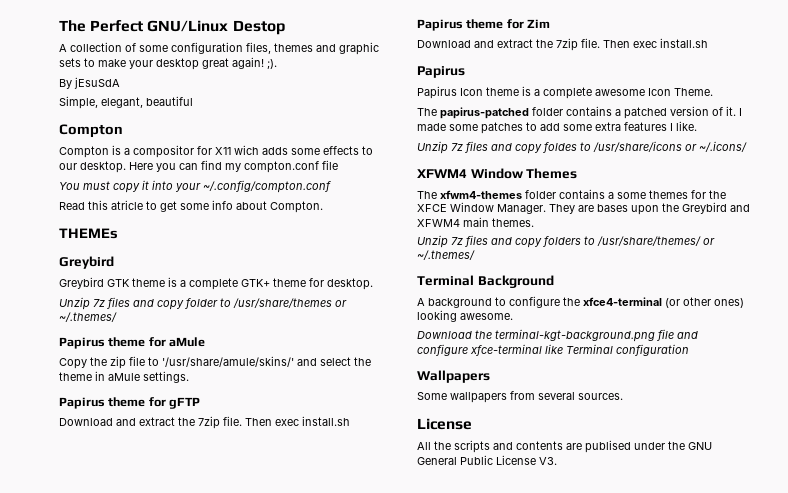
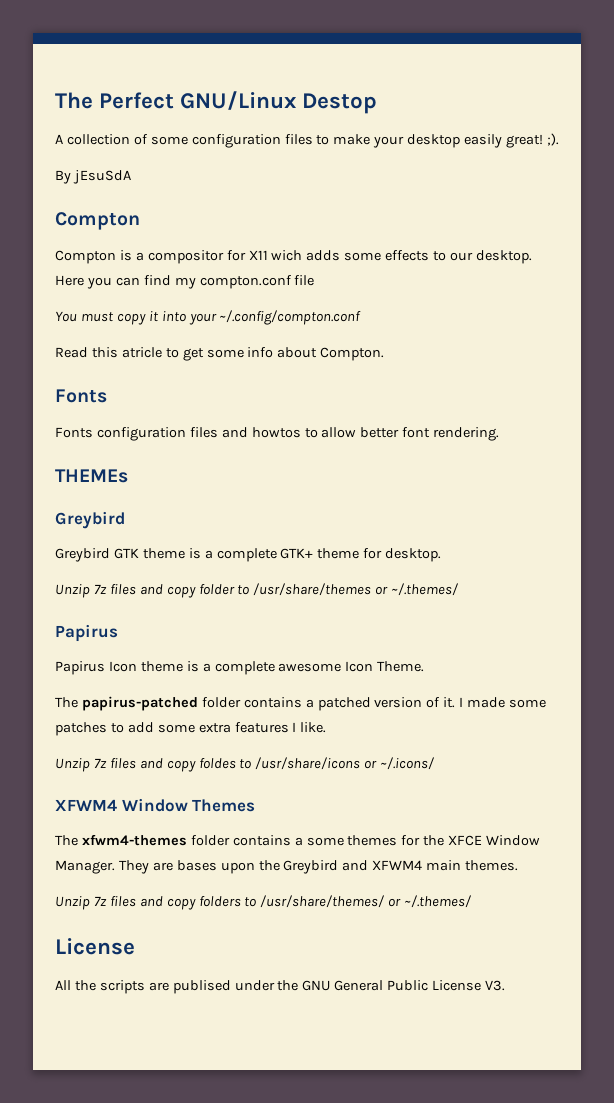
[246,42,379,55] [59,58,81,67] files, themes and graphic sets -> [284,134,313,145] files
[202,57,264,69] great again! -> [464,134,544,148] easily great!
[59,96,193,109] // Simple, elegant, beautiful -> (131, 177) none
(323, 207) none -> [55,389,107,403] [55,427,500,441] // Fonts // Fonts configuration files and howtos to allow better font rendering.
[59,337,206,349] [59,356,371,369] [59,371,189,383] [59,397,201,409] [59,416,350,429] [417,19,551,31] [417,38,708,51] // Papirus theme for aMule // Copy the zip file to '/usr/share/amule/skins/' and select the theme in aMule settings. // Papirus theme for gFTP // Download and extract the 7zip file. Then exec install.sh // Papirus theme for Zim // Download and extract the 7zip file. Then exec install.sh -> (460, 589) none
[417,275,554,288] [417,296,744,308] [417,310,513,322] [417,329,698,342] [417,344,689,356] [417,370,490,383] [417,391,623,403] // Terminal Background // A background to configure the xfce4-terminal (or other ones) looking awesome. // Download the terminal-kgt-background.png file and configure xfce-terminal like Terminal configuration // Wallpapers // Some wallpapers from several sources. -> (473, 901) none
[493,441,563,450] and contents -> (145, 987) none

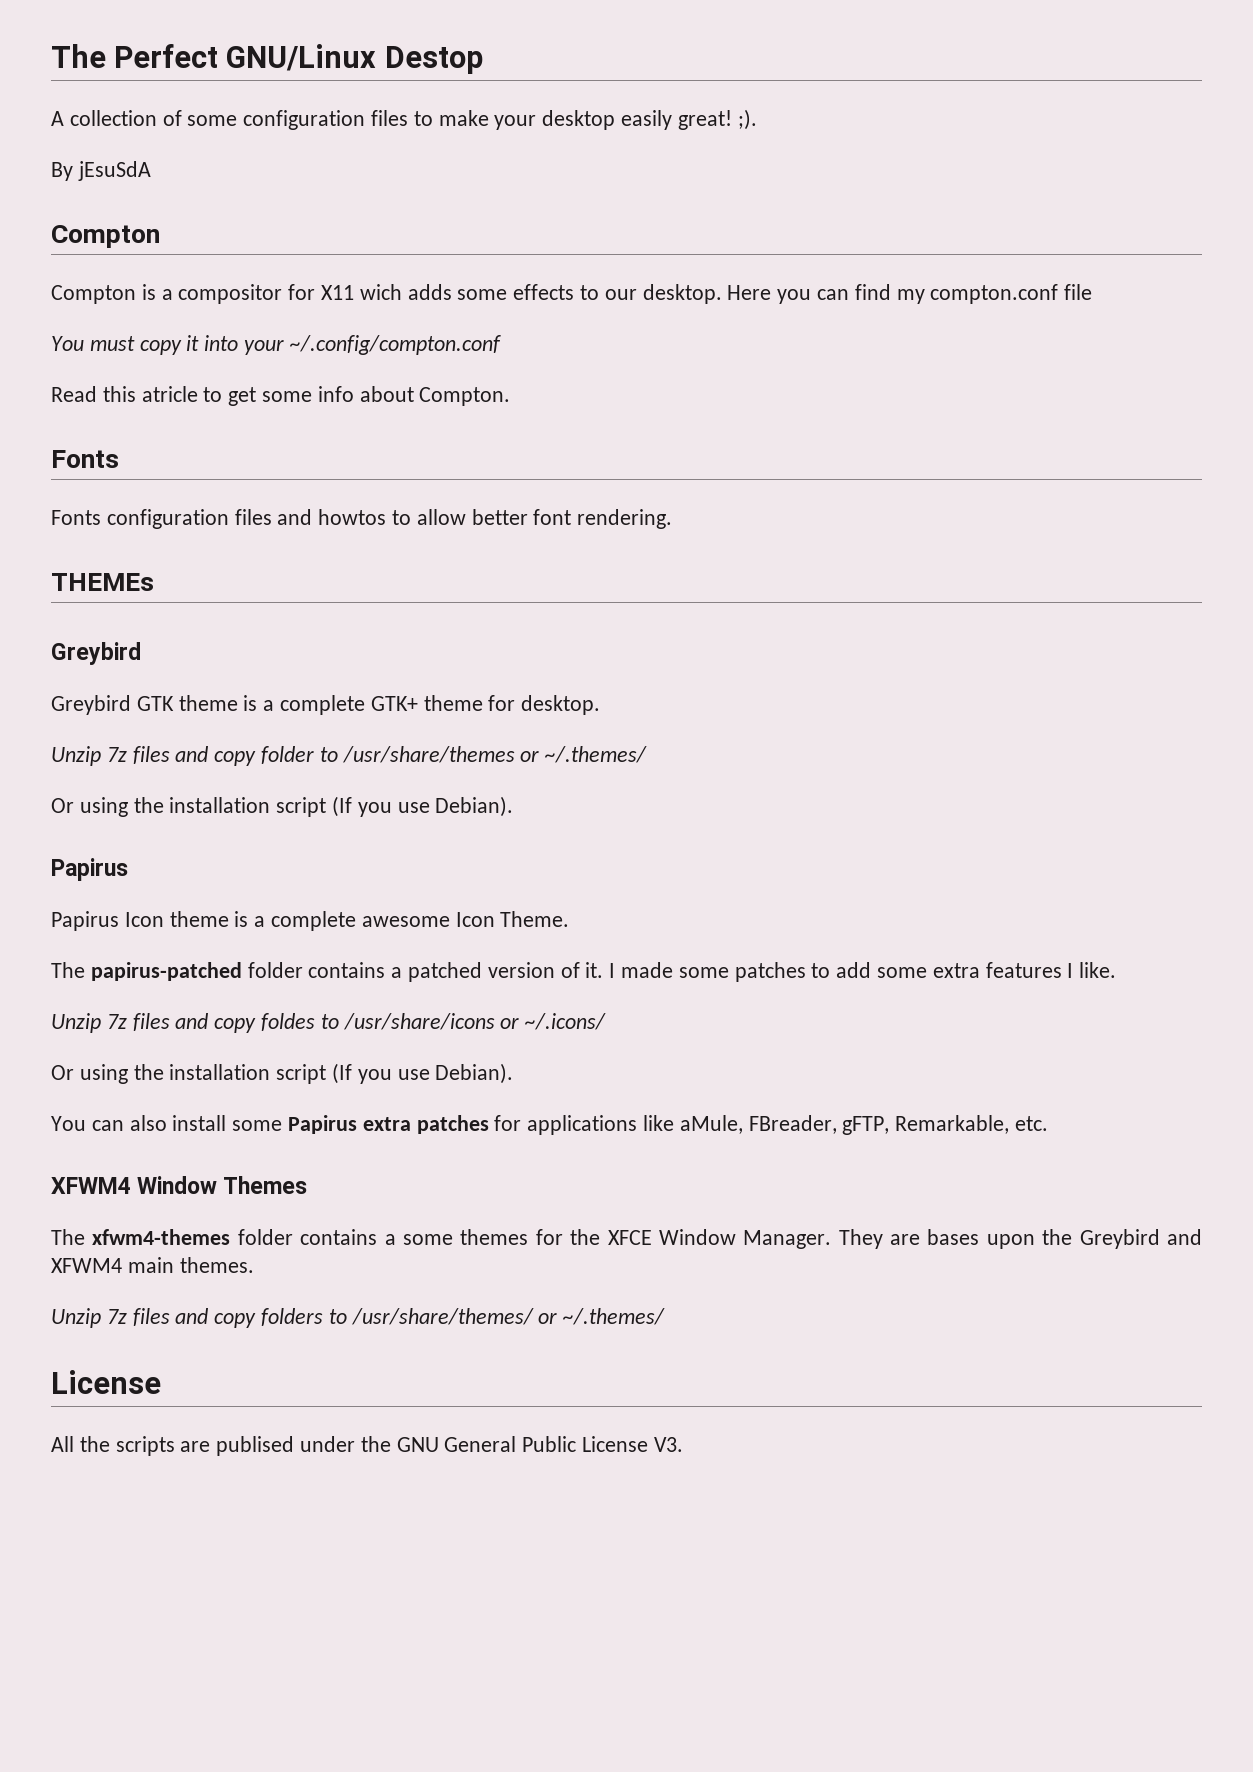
(460, 589) none -> [51,796,514,817] // Or using the installation script (If you use Debian).
(436, 763) none -> [51,1063,514,1084] [51,1115,1049,1135] // Or using the installation script (If you use Debian). // You can also install some Papirus extra patches for applications like aMule, FBreader, gFTP, Remarkable, etc.

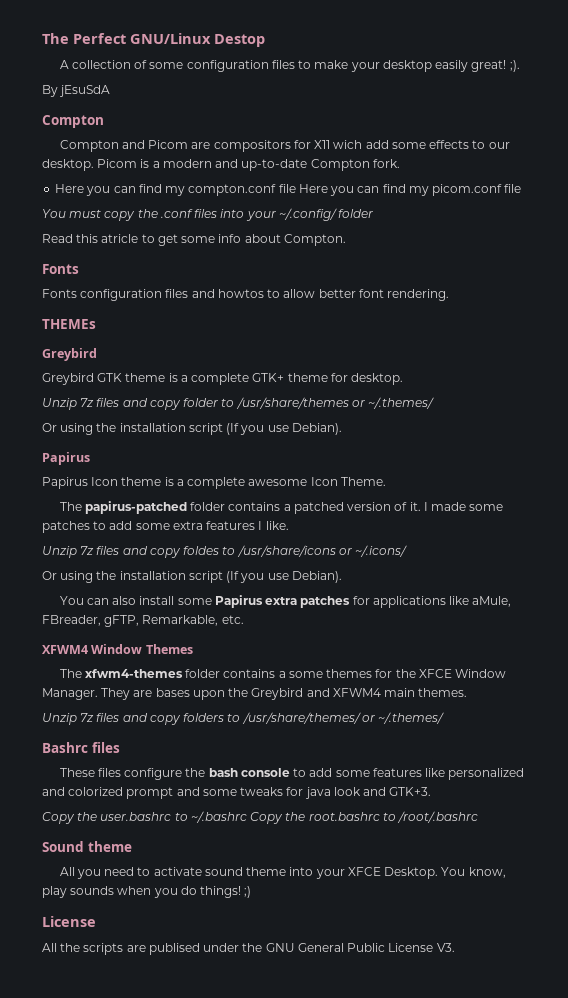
[141,284,283,304] is a compositor -> [121,140,291,152] and Picom are compositors
[407,284,452,300] adds -> [365,140,389,149] add
(722, 294) none -> [97,159,400,171] Picom is a modern and up-to-date Compton fork. //
[51,335,501,355] // You must copy it into your ~/.config/compton.conf -> [298,184,522,196] [42,208,374,221] Here you can find my picom.conf file // You must copy the .conf files into your ~/.config/ folder
(666, 1316) none -> [42,742,120,753] [59,768,525,780] [42,787,432,799] [42,811,479,824] [42,841,132,852] [59,867,506,879] [42,886,252,898] // Bashrc files // These files configure the bash console to add some features like personalized and colorized prompt and some tweaks for java look and GTK+3. // Copy the user.bashrc to ~/.bashrc Copy the root.bashrc to /root/.bashrc // Sound theme // All you need to activate sound theme into your XFCE Desktop. You know, play sounds when you do things! ;)

